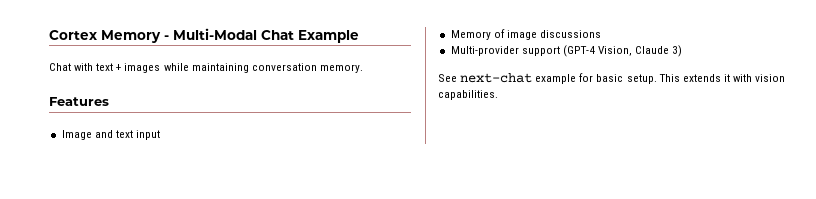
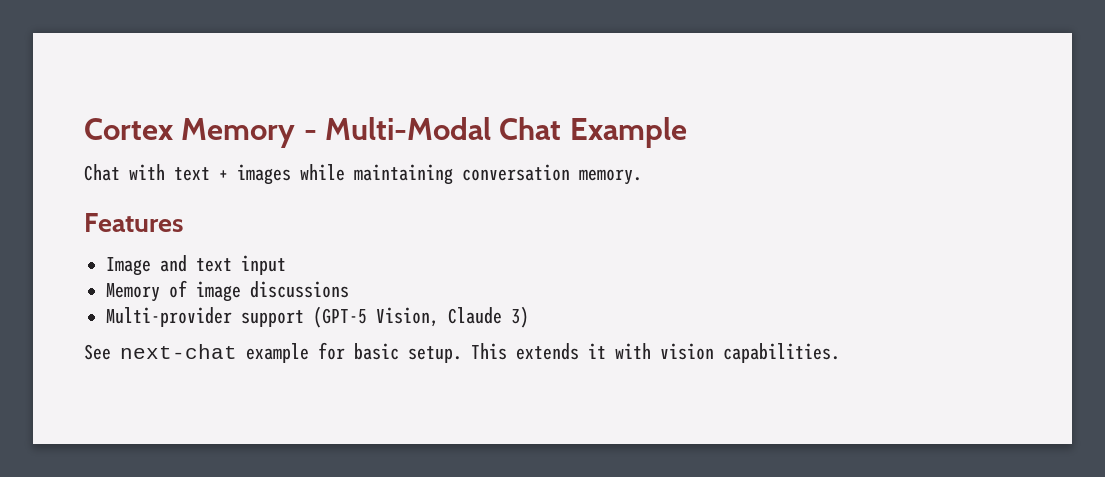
[562,45,595,57] (GPT-4 -> [313,306,367,328] (GPT-5

